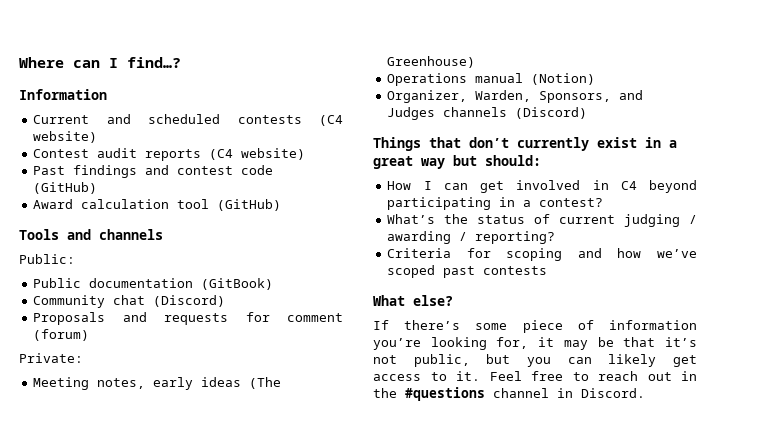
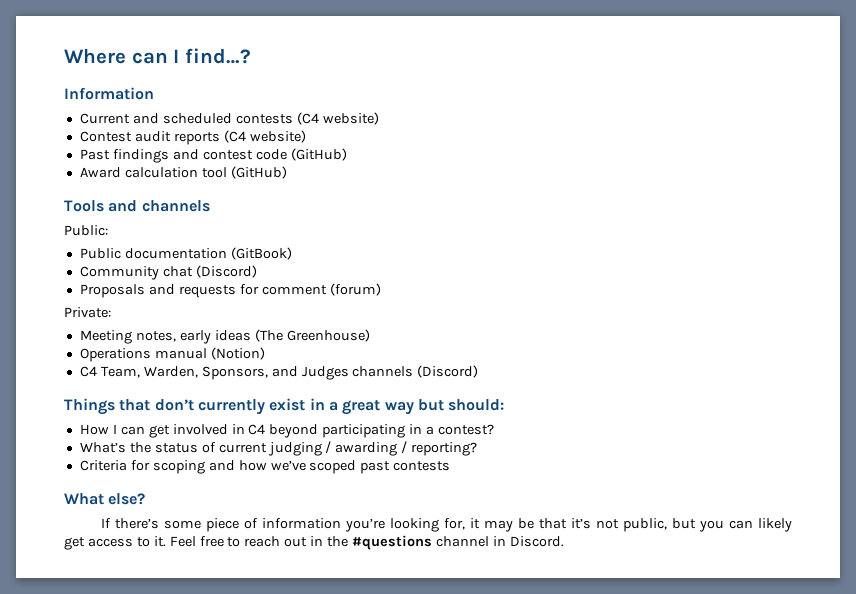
[387,90,468,103] Organizer, -> [79,366,140,378] C4 Team,

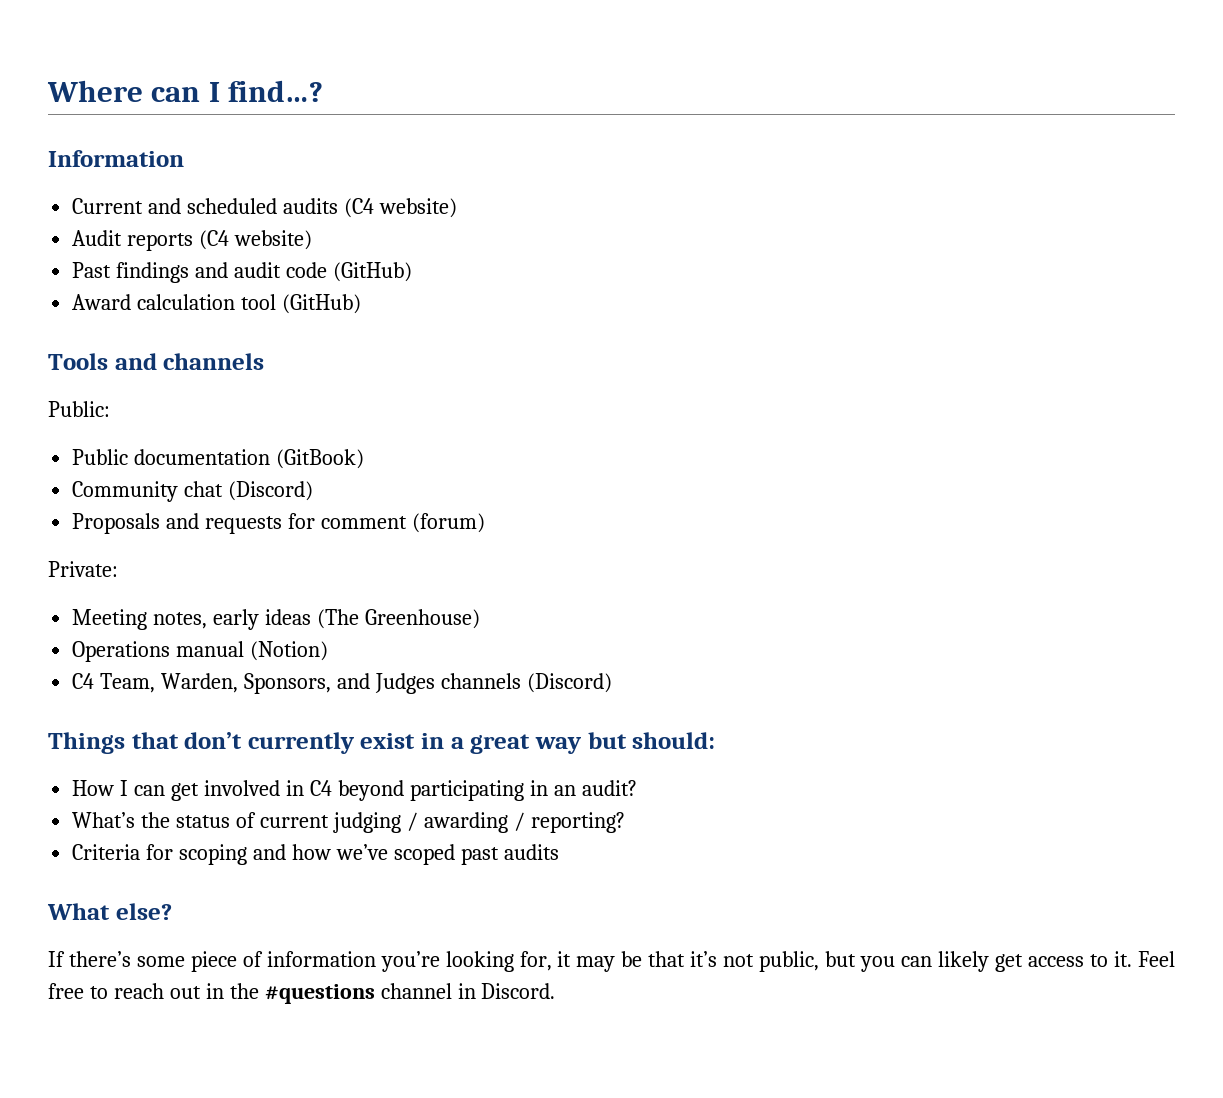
[235,112,379,125] [79,131,171,142] contests (C4 website) // Contest audit -> [283,198,457,218] [72,230,123,246] audits (C4 website) // Audit
[202,150,253,160] contest -> [234,262,282,278] audit
[426,424,495,435] a contest? -> [553,780,637,796] an audit?
[393,461,451,471] contests -> [503,844,559,860] audits

